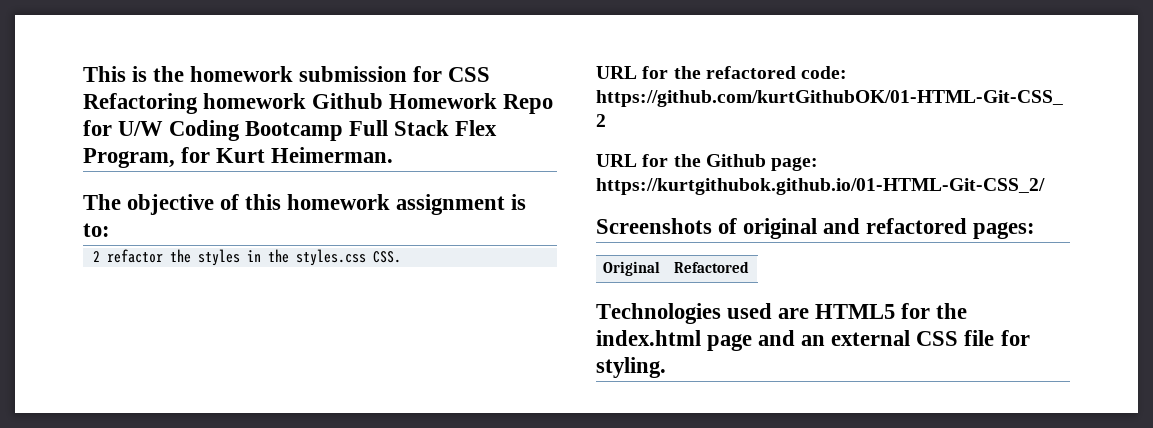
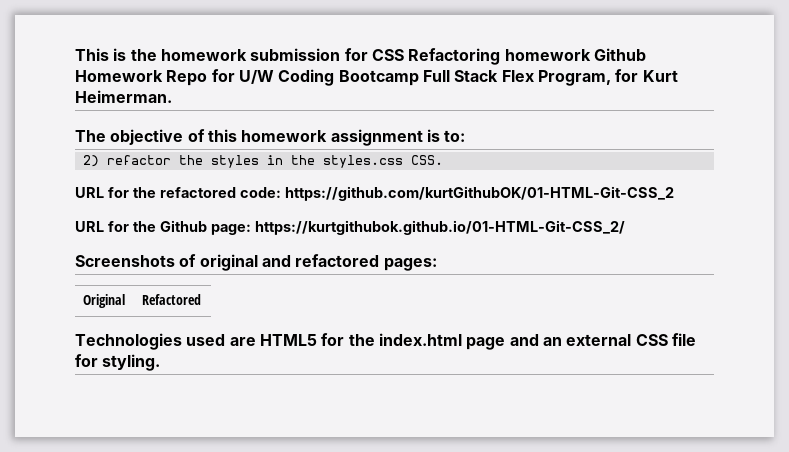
[92,251,100,262] 2 -> [83,155,100,167] 2)

